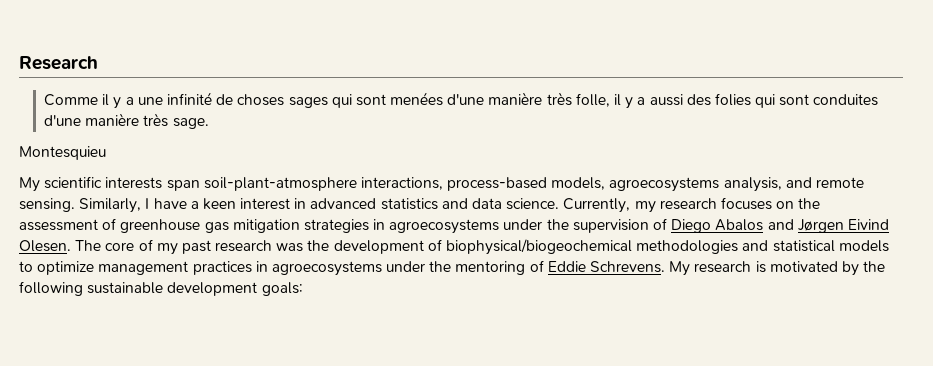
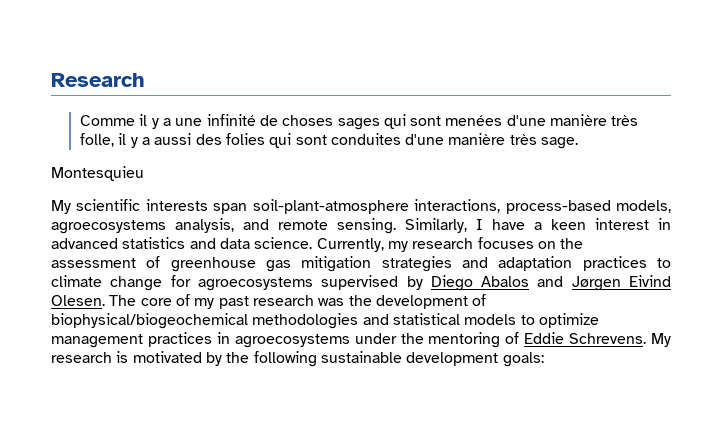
[373,218,668,234] in agroecosystems under the supervision of -> [462,256,671,271] [51,275,423,291] and adaptation practices to climate change for agroecosystems supervised by

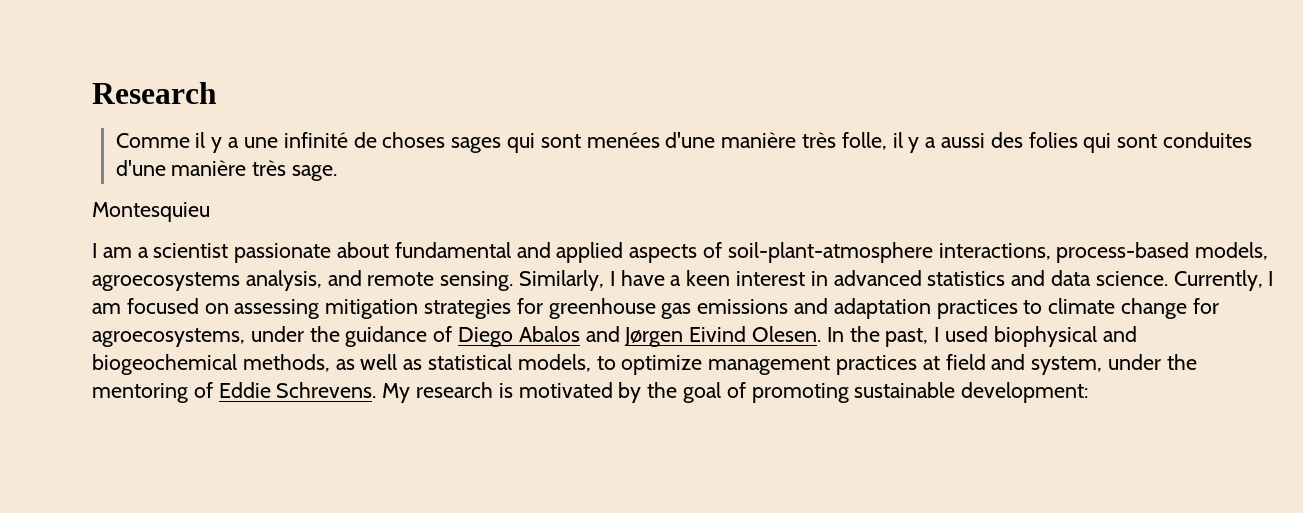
[51,199,248,214] My scientific interests span -> [92,242,723,263] I am a scientist passionate about fundamental and applied aspects of
[387,237,584,252] [51,256,452,272] my research focuses on the assessment of greenhouse gas mitigation strategies -> [1268,271,1274,286] [92,298,789,319] I am focused on assessing mitigation strategies for greenhouse gas emissions
[197,275,423,291] agroecosystems supervised by -> [92,326,453,347] agroecosystems, under the guidance of
[109,294,487,309] [51,313,599,329] [51,332,350,348] The core of my past research was the development of biophysical/biogeochemical methodologies and statistical models to optimize management practices in agroecosystems -> [826,326,1137,347] [92,354,1103,375] In the past, I used biophysical and biogeochemical methods, as well as statistical models, to optimize management practices at field and system,
[253,351,544,367] following sustainable development goals: -> [683,382,1089,403] goal of promoting sustainable development:

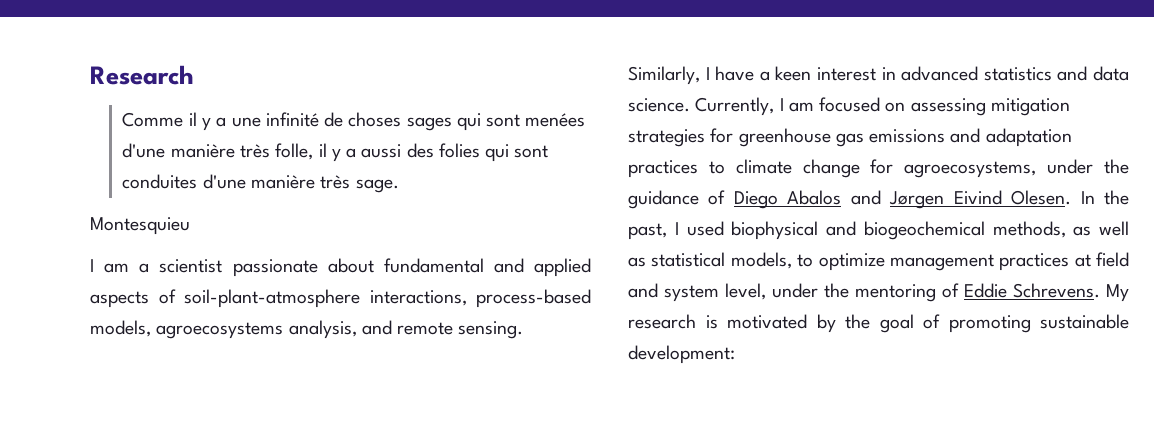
[1031,356,1103,375] system, -> [664,283,766,302] system level,

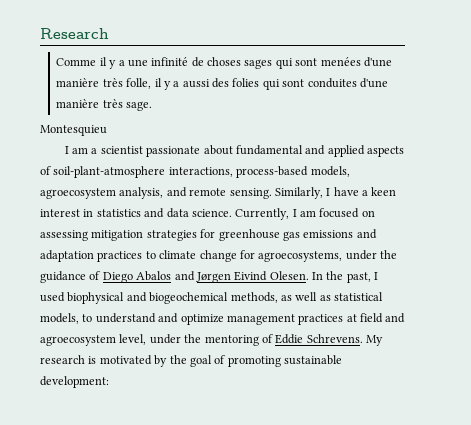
[156,322,284,339] agroecosystems -> [40,188,116,199] agroecosystem
[901,66,979,81] advanced -> (94, 213) none
(814, 260) none -> [95,313,179,323] understand and
[664,285,719,302] system -> [40,335,116,346] agroecosystem

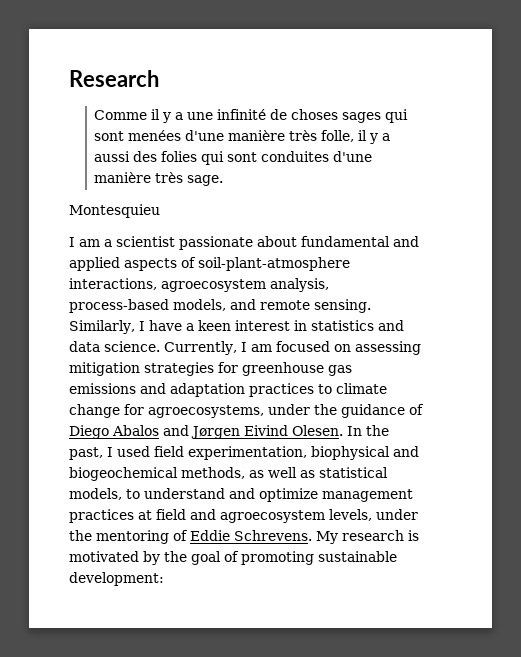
[236,166,350,178] [40,187,164,199] process-based models, agroecosystem analysis, -> [161,278,329,292] [69,299,226,313] agroecosystem analysis, process-based models,
(65, 297) none -> [154,446,307,460] field experimentation,
[119,334,147,345] level, -> [329,509,372,521] levels,

